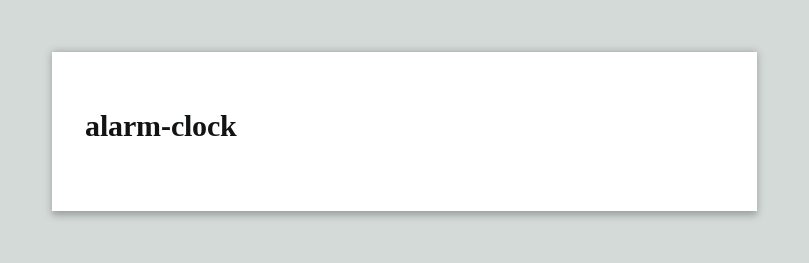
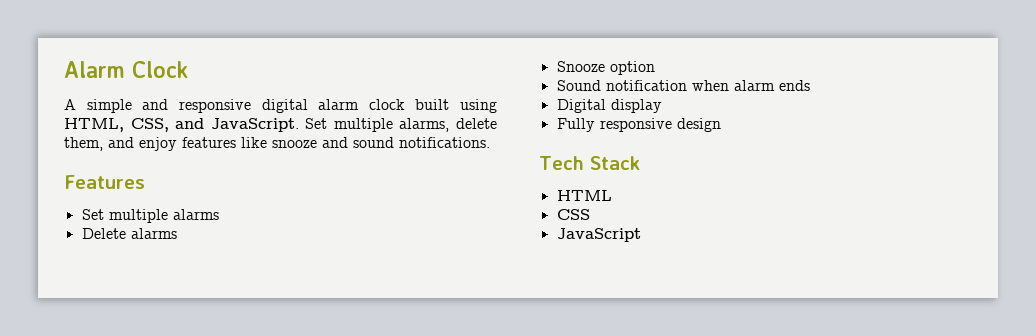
[85,115,237,136] alarm-clock -> [64,61,188,78] [64,99,497,113] [64,118,497,132] [64,137,490,151] [64,175,145,189] [81,209,219,223] [81,228,177,239] [556,61,655,75] [556,80,810,91] [556,99,662,113] [556,118,721,132] [539,156,640,170] [556,190,612,201] [556,209,590,220] [556,228,641,242] Alarm Clock // A simple and responsive digital alarm clock built using HTML, CSS, and JavaScript. Set multiple alarms, delete them, and enjoy features like snooze and sound notifications. // Features // Set multiple alarms // Delete alarms // Snooze option // Sound notification when alarm ends // Digital display // Fully responsive design // Tech Stack // HTML // CSS // JavaScript

